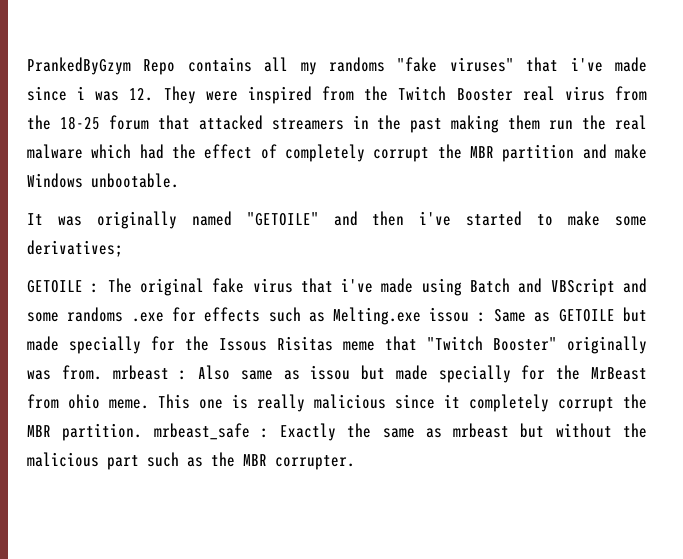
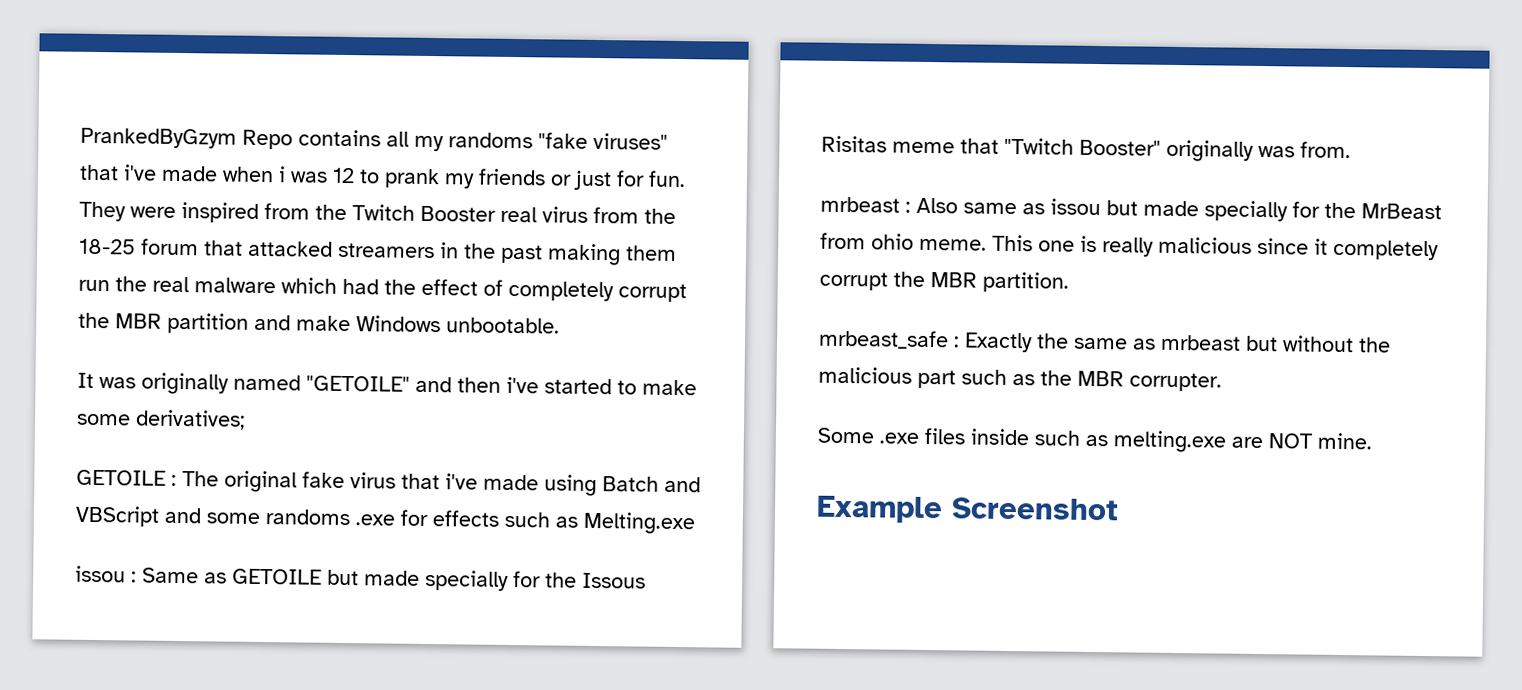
[27,86,67,101] since -> [222,166,274,183] when
[129,88,154,101] 12. -> [332,167,686,191] 12 to prank my friends or just for fun.
(422, 316) none -> (695, 523) //
(102, 372) none -> (1351, 150) //
(143, 432) none -> (1069, 282) //
(355, 462) none -> [817,427,1372,453] [816,495,1119,524] // Some .exe files inside such as melting.exe are NOT mine. // Example Screenshot

